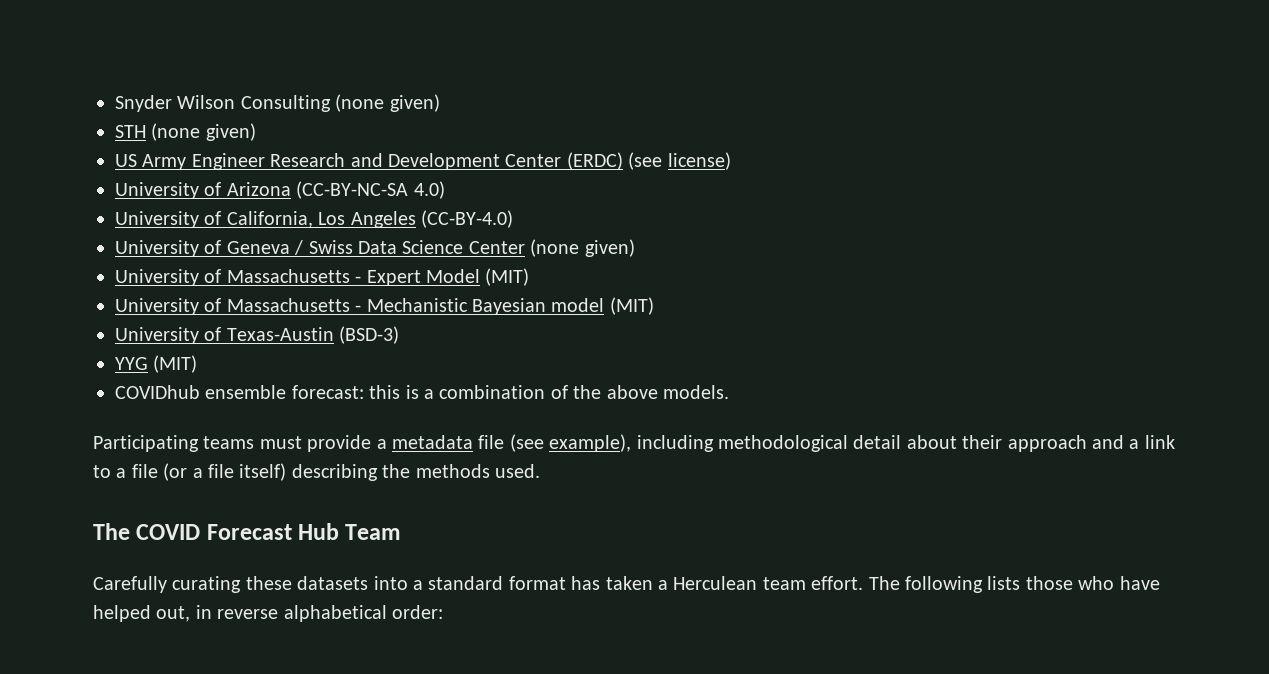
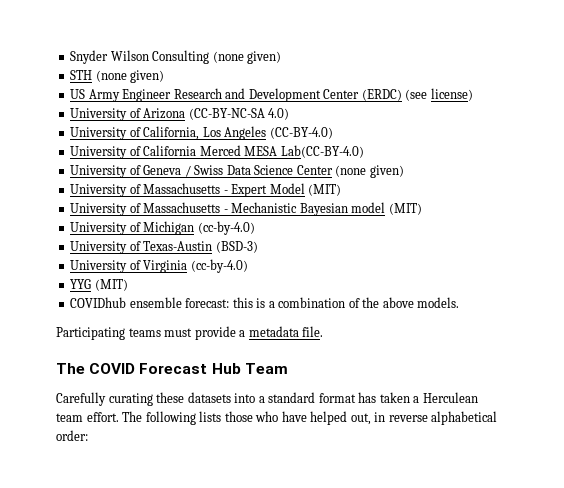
(513, 219) none -> [70,145,364,159] // University of California Merced MESA Lab(CC-BY-4.0)
(654, 306) none -> [70,221,255,235] // University of Michigan (cc-by-4.0)
(400, 335) none -> [70,259,248,273] // University of Virginia (cc-by-4.0)
[478,434,1175,452] [93,463,540,481] file (see example), including methodological detail about their approach and a link to a file (or a file itself) describing the methods used. -> [302,326,324,337] file.

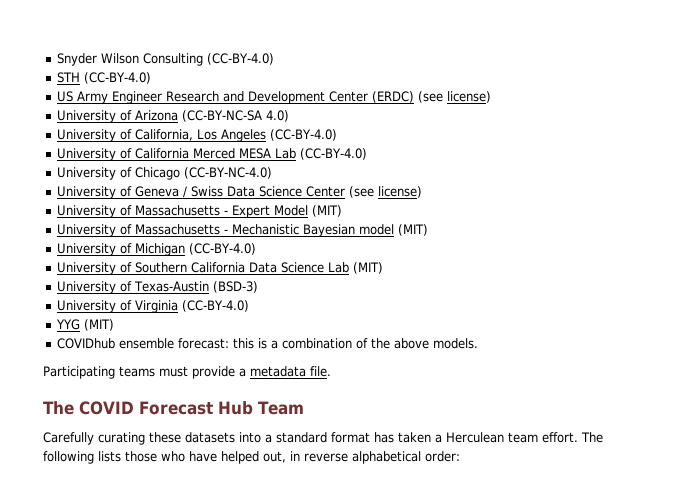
[212,51,282,64] (none given) -> [206,53,274,65] (CC-BY-4.0)
[95,70,165,83] (none given) -> [83,72,151,84] (CC-BY-4.0)
[280,145,364,158] Lab(CC-BY-4.0) -> [274,148,367,160] [56,167,272,180] Lab (CC-BY-4.0) // University of Chicago (CC-BY-NC-4.0)
[335,165,404,178] (none given) -> [348,186,422,198] (see license)
[197,221,255,235] (cc-by-4.0) -> [188,243,256,255] [56,262,383,275] (CC-BY-4.0) // University of Southern California Data Science Lab (MIT)
[190,259,248,273] (cc-by-4.0) -> [181,300,249,312] (CC-BY-4.0)

